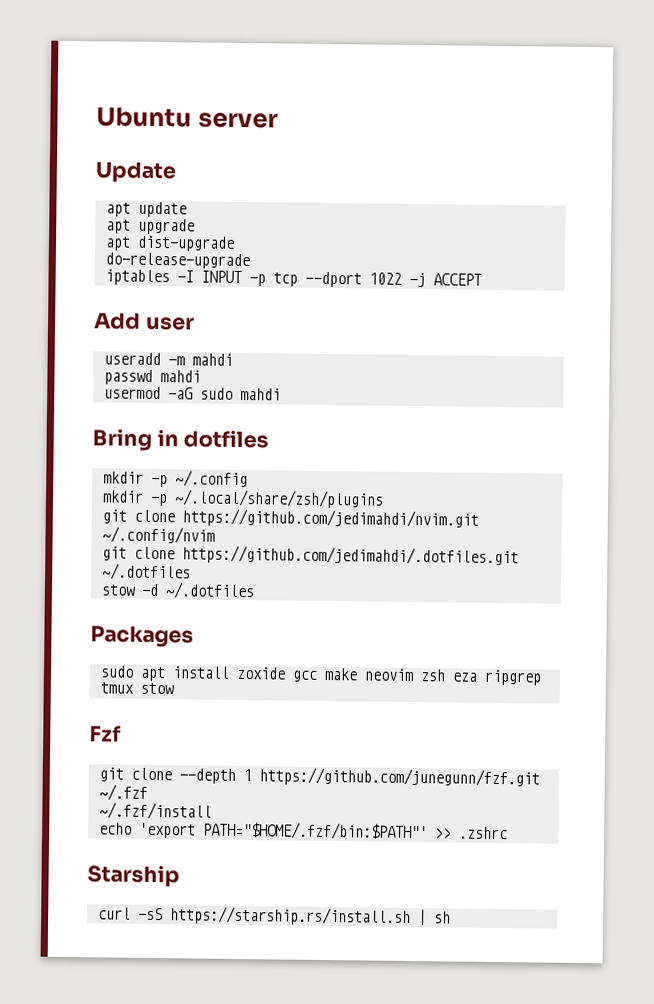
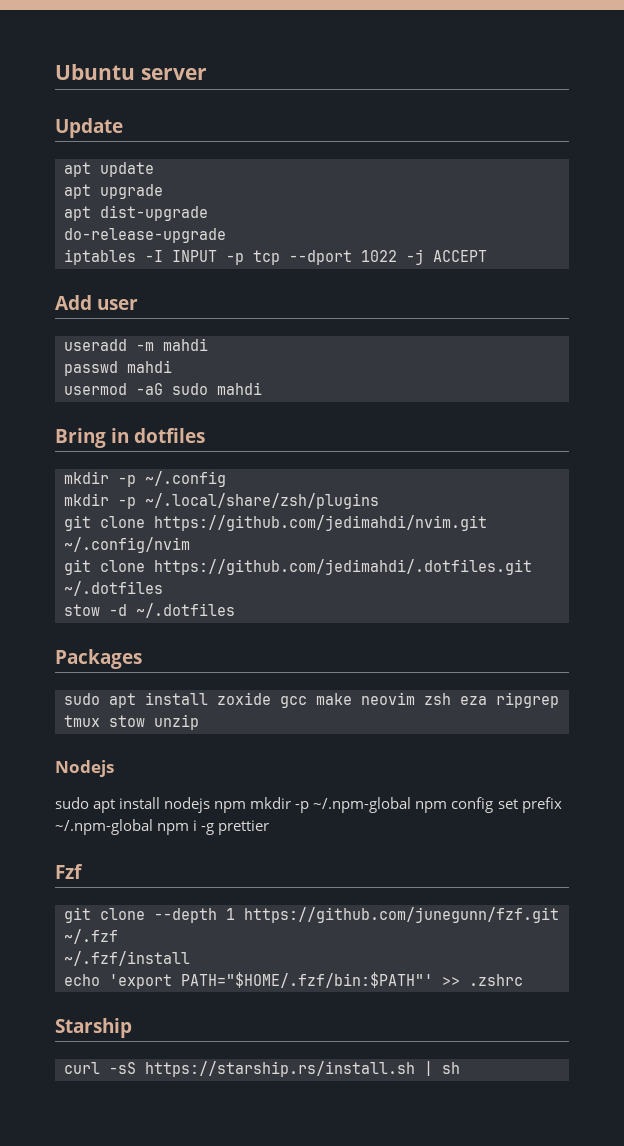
(174, 688) none -> [154,714,199,730] [55,760,114,777] [55,797,562,813] [55,819,270,835] unzip // Nodejs // sudo apt install nodejs npm mkdir -p ~/.npm-global npm config set prefix ~/.npm-global npm i -g prettier

